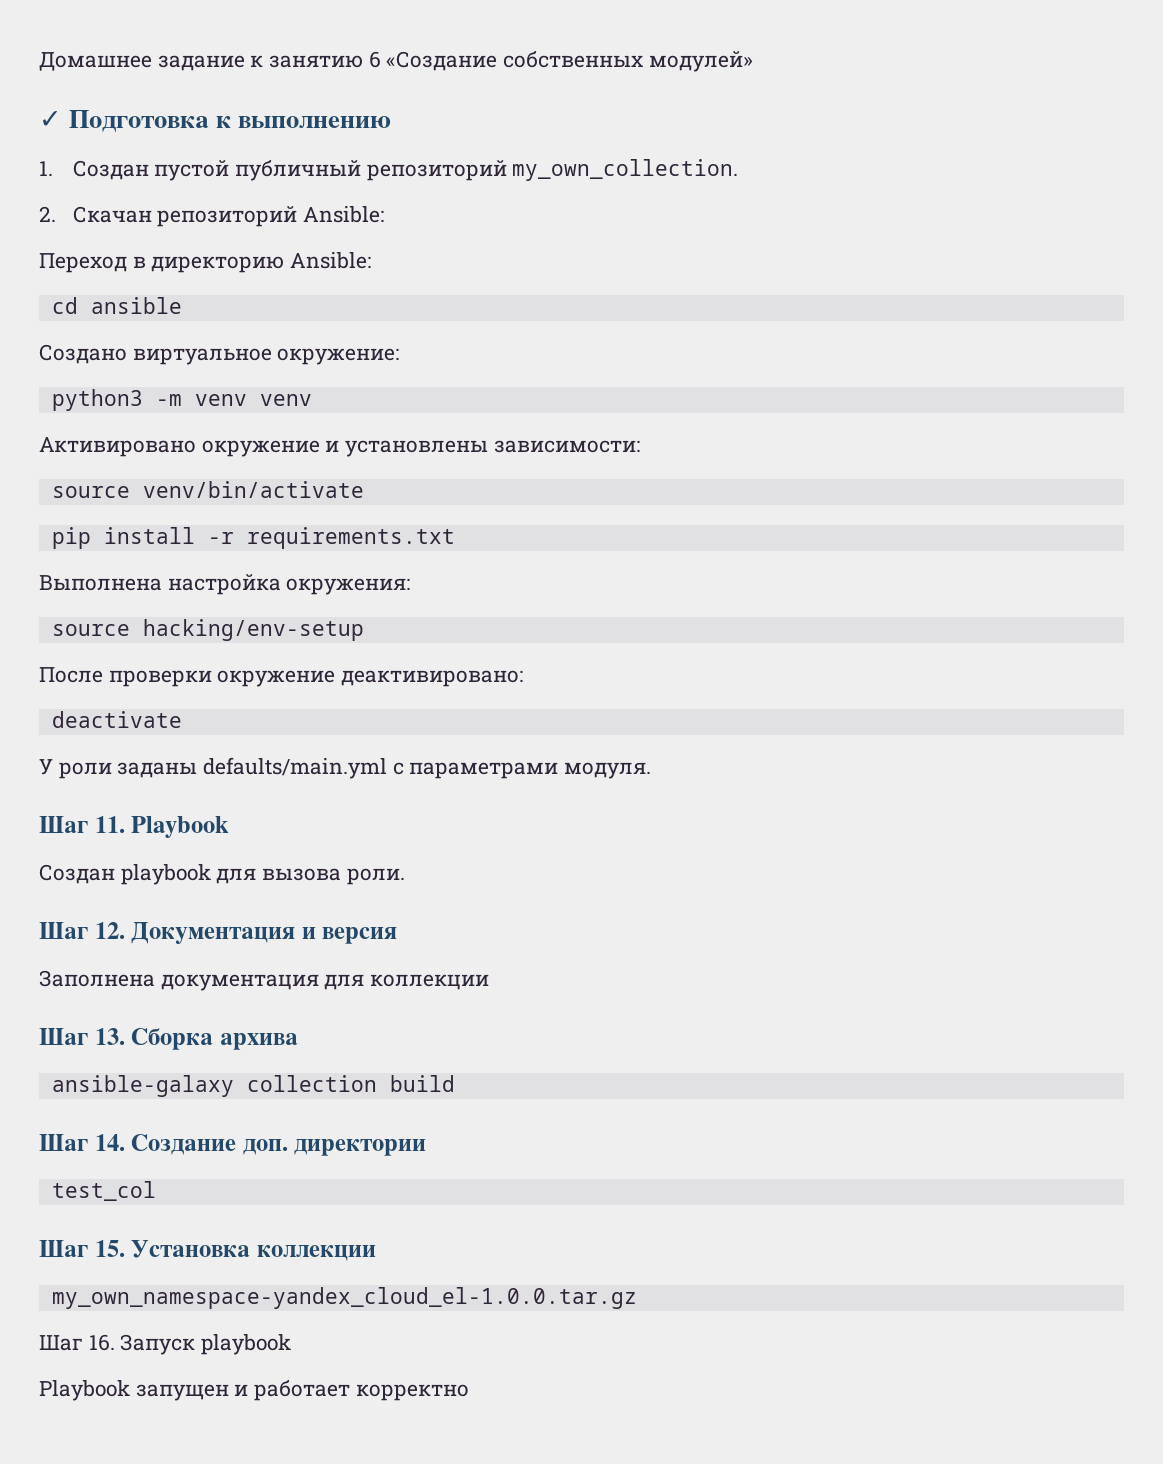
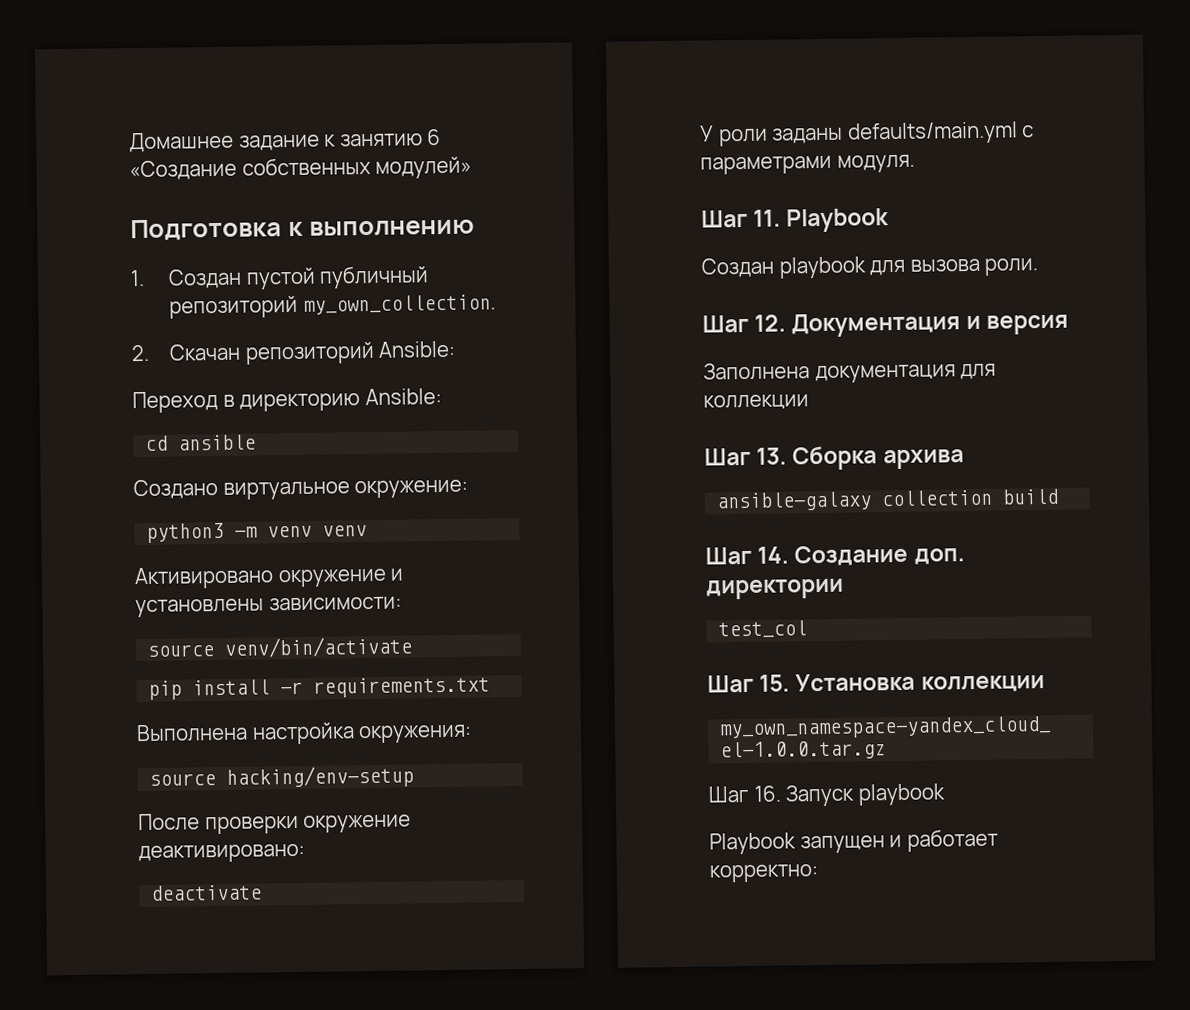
[39,111,62,128] ✓ -> (473, 167) none
[355,1384,469,1401] корректно -> [709,864,819,883] корректно:

